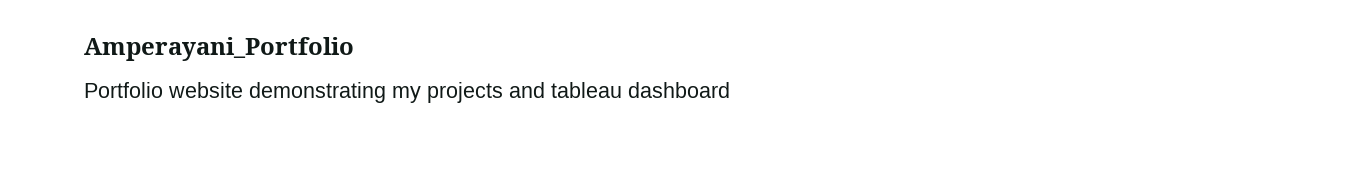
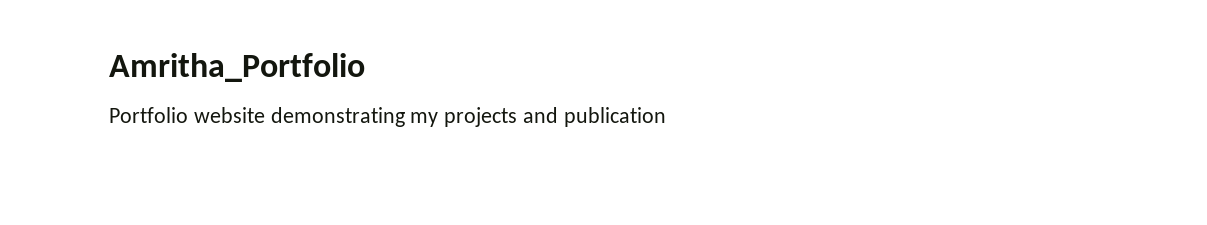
[84,37,354,61] Amperayani_Portfolio -> [109,53,365,82] Amritha_Portfolio
[551,82,730,98] tableau dashboard -> [563,107,666,127] publication

